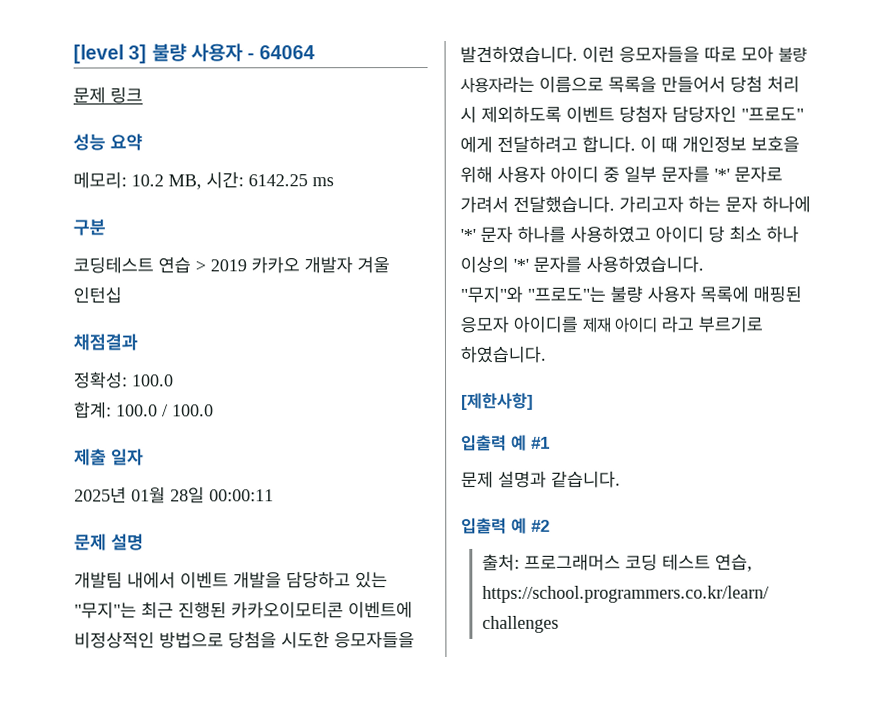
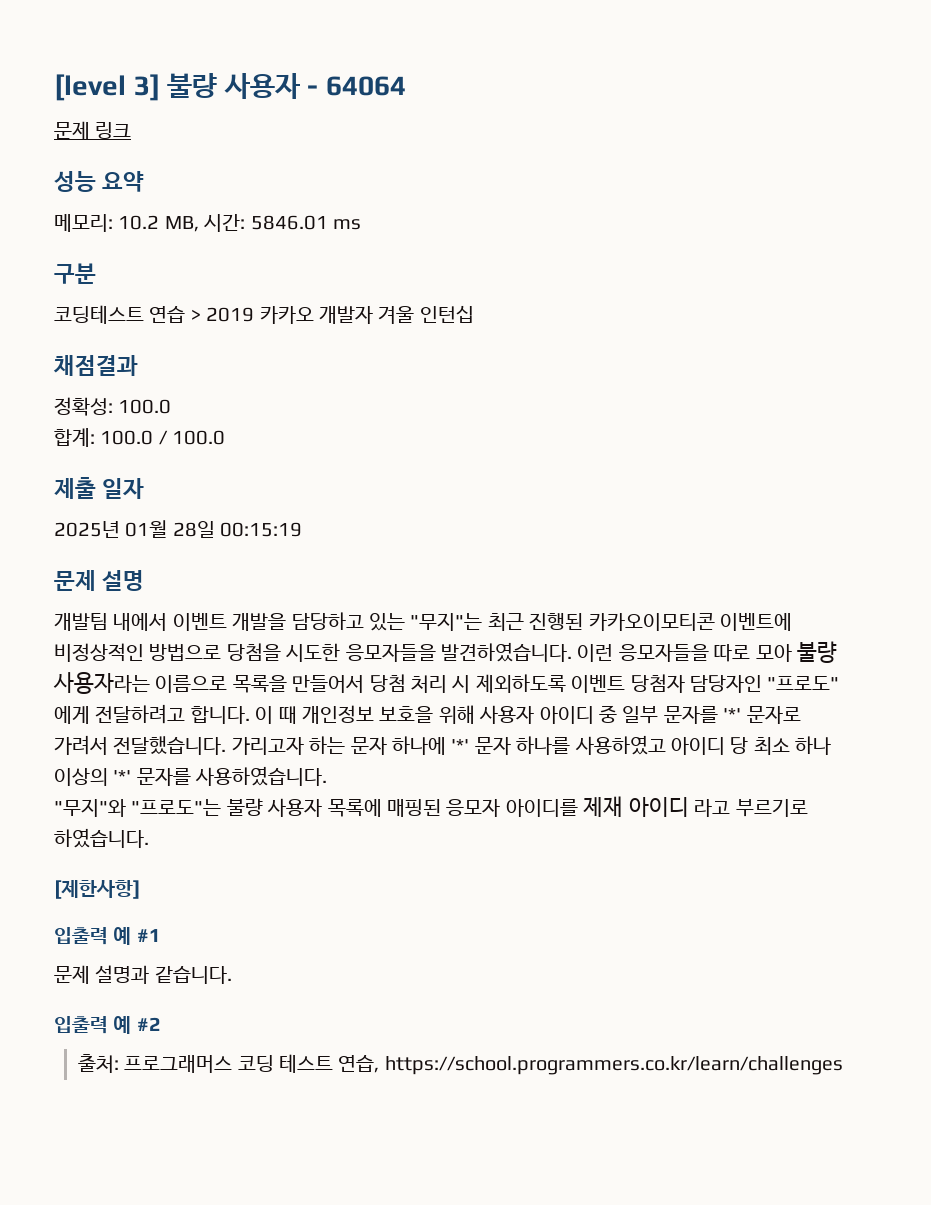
[248,174,308,187] 6142.25 -> [250,215,328,230] 5846.01
[209,489,274,502] 00:00:11 -> [220,522,303,537] 00:15:19

